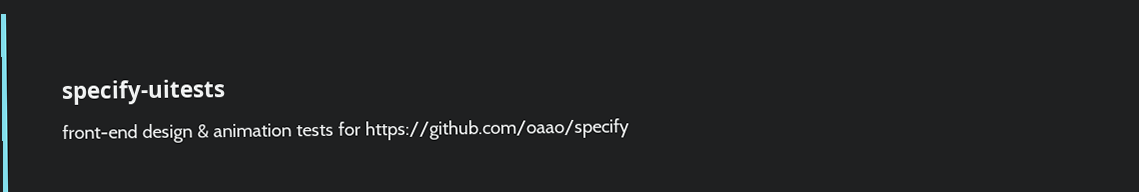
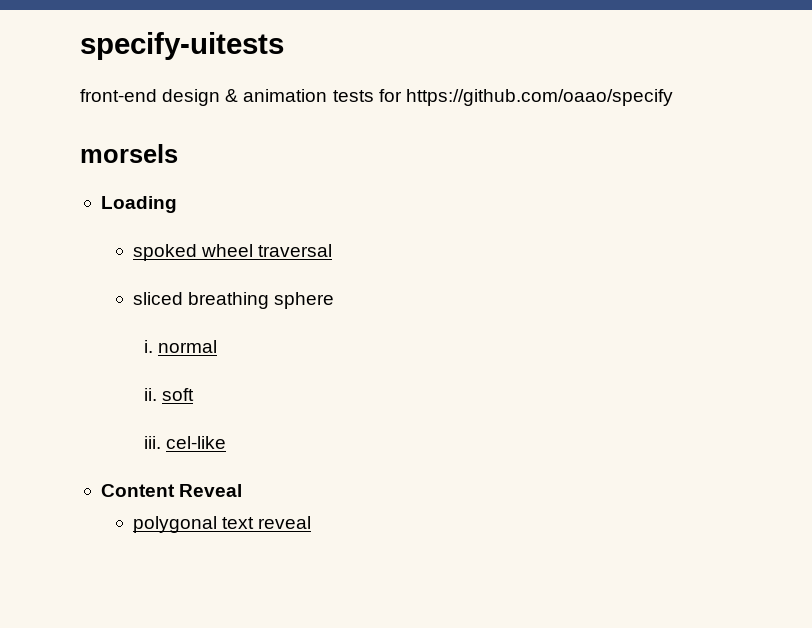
(630, 129) none -> [80,144,178,163] [100,196,177,213] [132,244,333,261] [132,292,335,309] [143,340,217,353] [143,388,194,401] [143,436,226,449] [100,484,243,497] [132,516,312,533] // morsels // Loading // spoked wheel traversal // sliced breathing sphere // i. normal // ii. soft // iii. cel-like // Content Reveal // polygonal text reveal

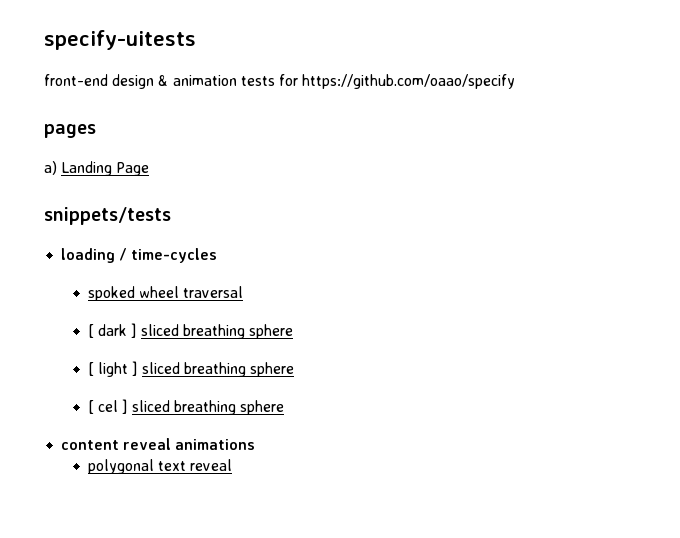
[80,144,178,163] [100,196,177,213] morsels // Loading -> [44,124,96,138] [44,161,150,176] [44,207,171,225] [61,248,218,263] pages // a) Landing Page // snippets/tests // loading / time-cycles
[132,292,335,309] [143,340,217,353] [143,388,194,401] [143,436,226,449] [100,484,243,497] sliced breathing sphere // i. normal // ii. soft // iii. cel-like // Content Reveal -> [87,323,293,339] [87,361,294,377] [87,399,284,415] [61,438,256,450] [ dark ] sliced breathing sphere // [ light ] sliced breathing sphere // [ cel ] sliced breathing sphere // content reveal animations

